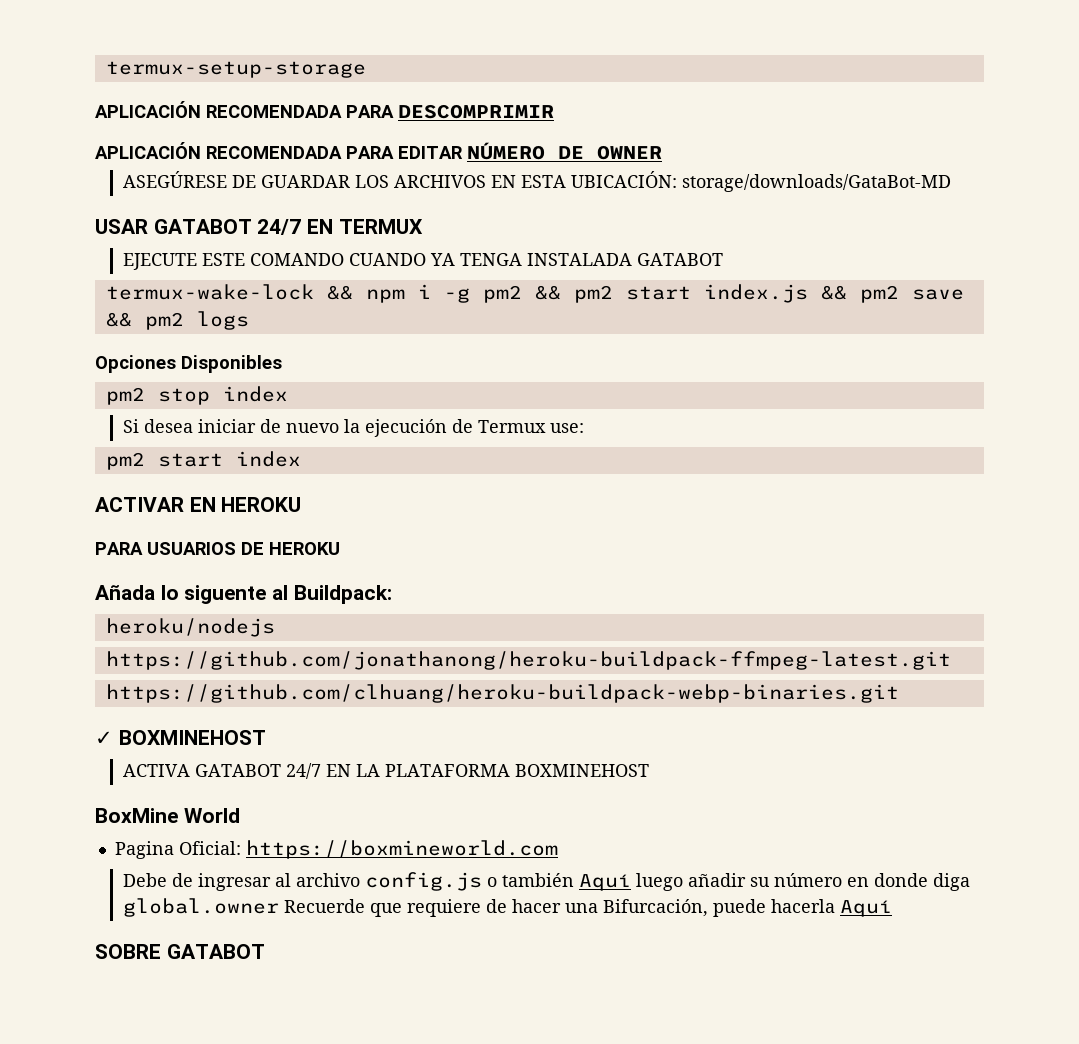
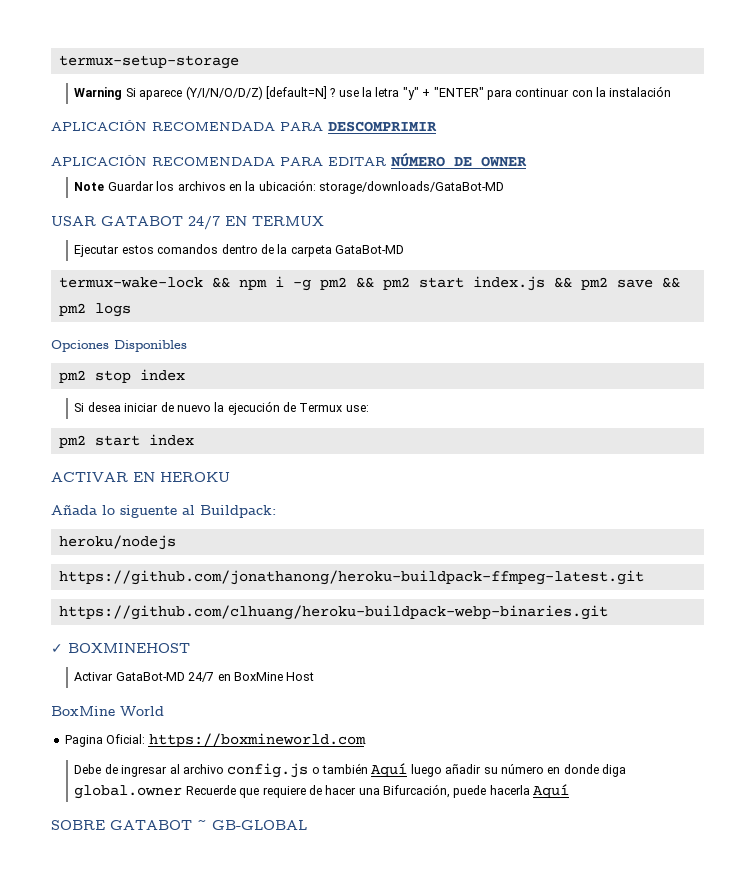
(366, 69) none -> [74,86,672,100] // Warning Si aparece (Y/I/N/O/D/Z) [default=N] ? use la letra "y" + "ENTER" para continuar con la instalación
[122,171,677,188] ASEGÚRESE DE GUARDAR LOS ARCHIVOS EN ESTA UBICACIÓN: -> [74,180,316,191] Note Guardar los archivos en la ubicación:
[122,253,723,270] EJECUTE ESTE COMANDO CUANDO YA TENGA INSTALADA GATABOT -> [74,244,405,257] Ejecutar estos comandos dentro de la carpeta GataBot-MD
[95,542,340,555] // PARA USUARIOS DE HEROKU -> (230, 477) none
[122,763,649,779] ACTIVA GATABOT 24/7 EN LA PLATAFORMA BOXMINEHOST -> [74,672,315,682] Activar GataBot-MD 24/7 en BoxMine Host
(265, 951) none -> [197,819,307,830] ~ GB-GLOBAL

